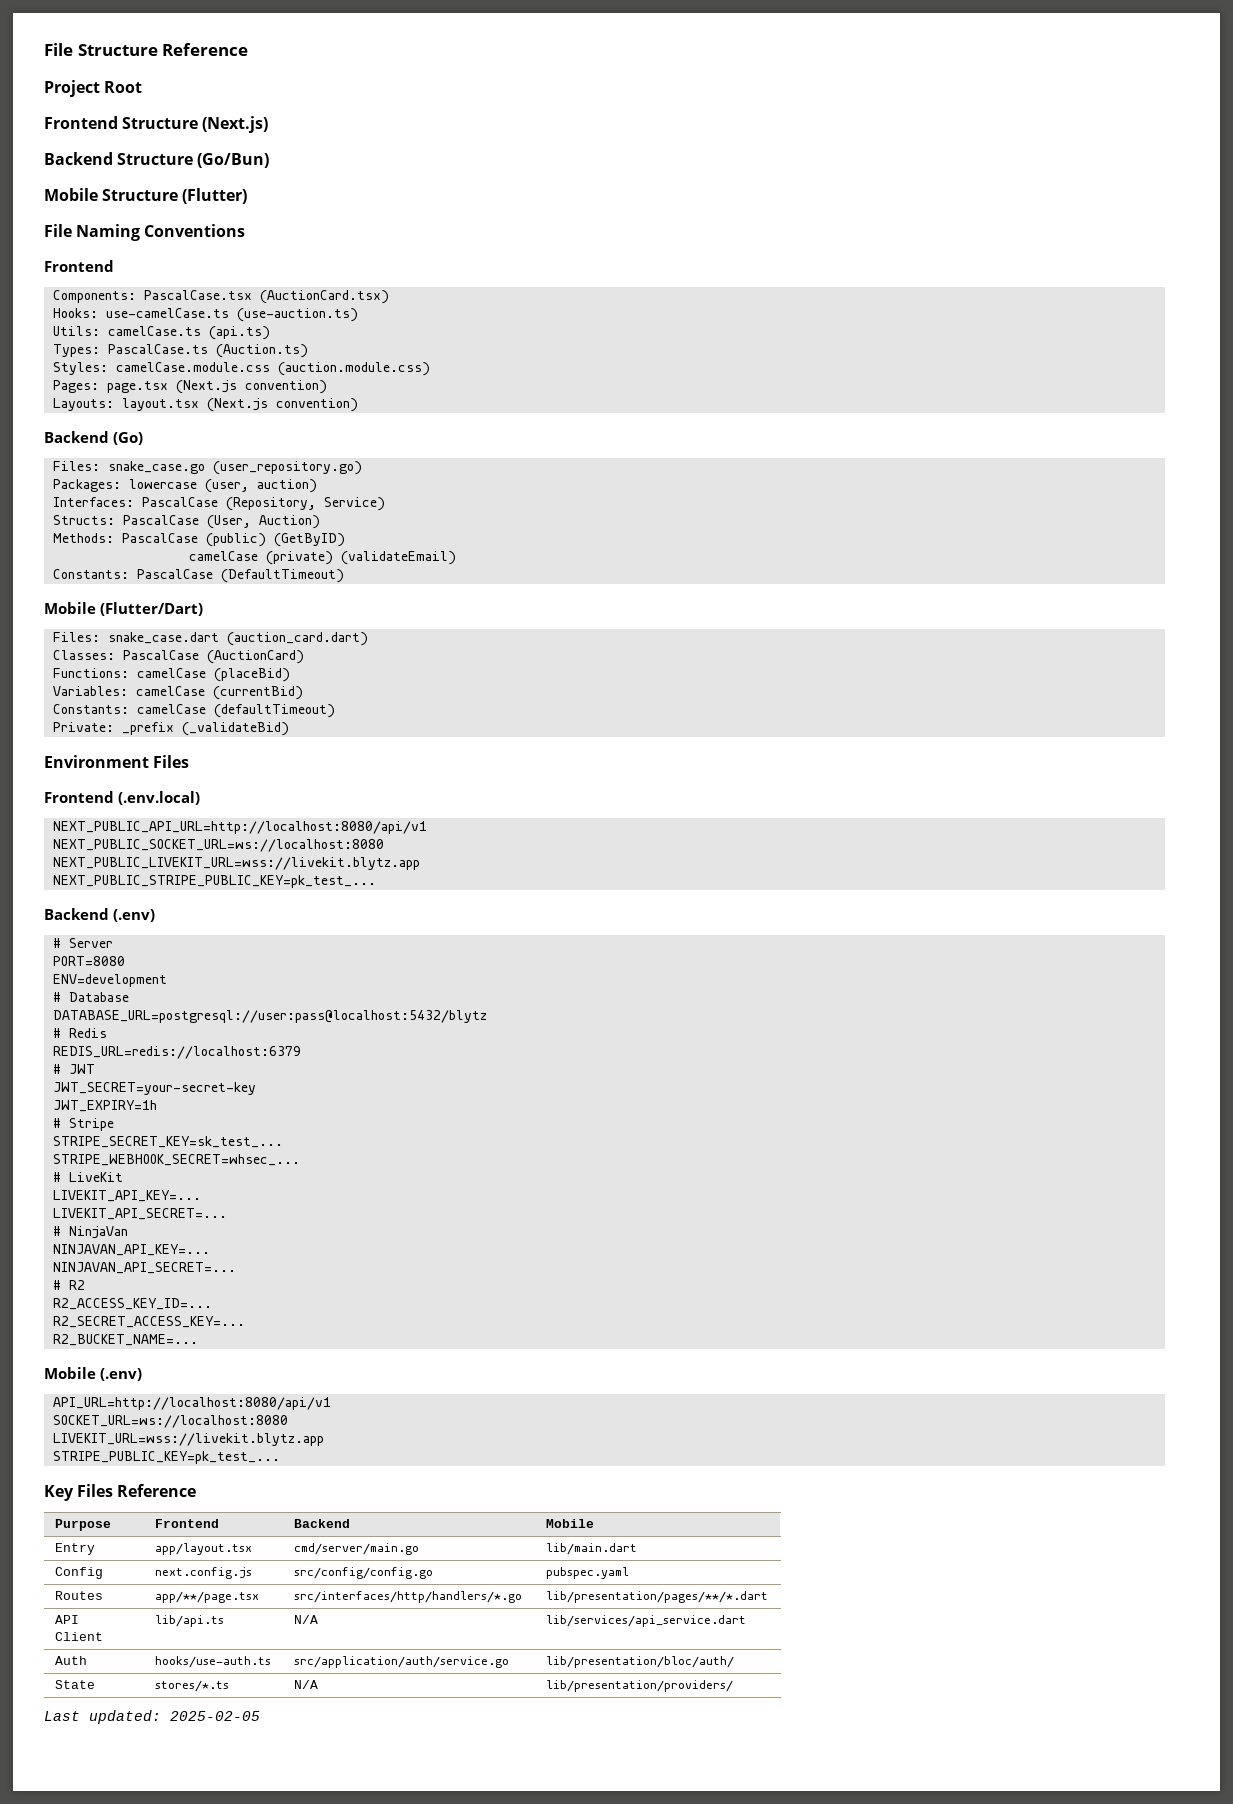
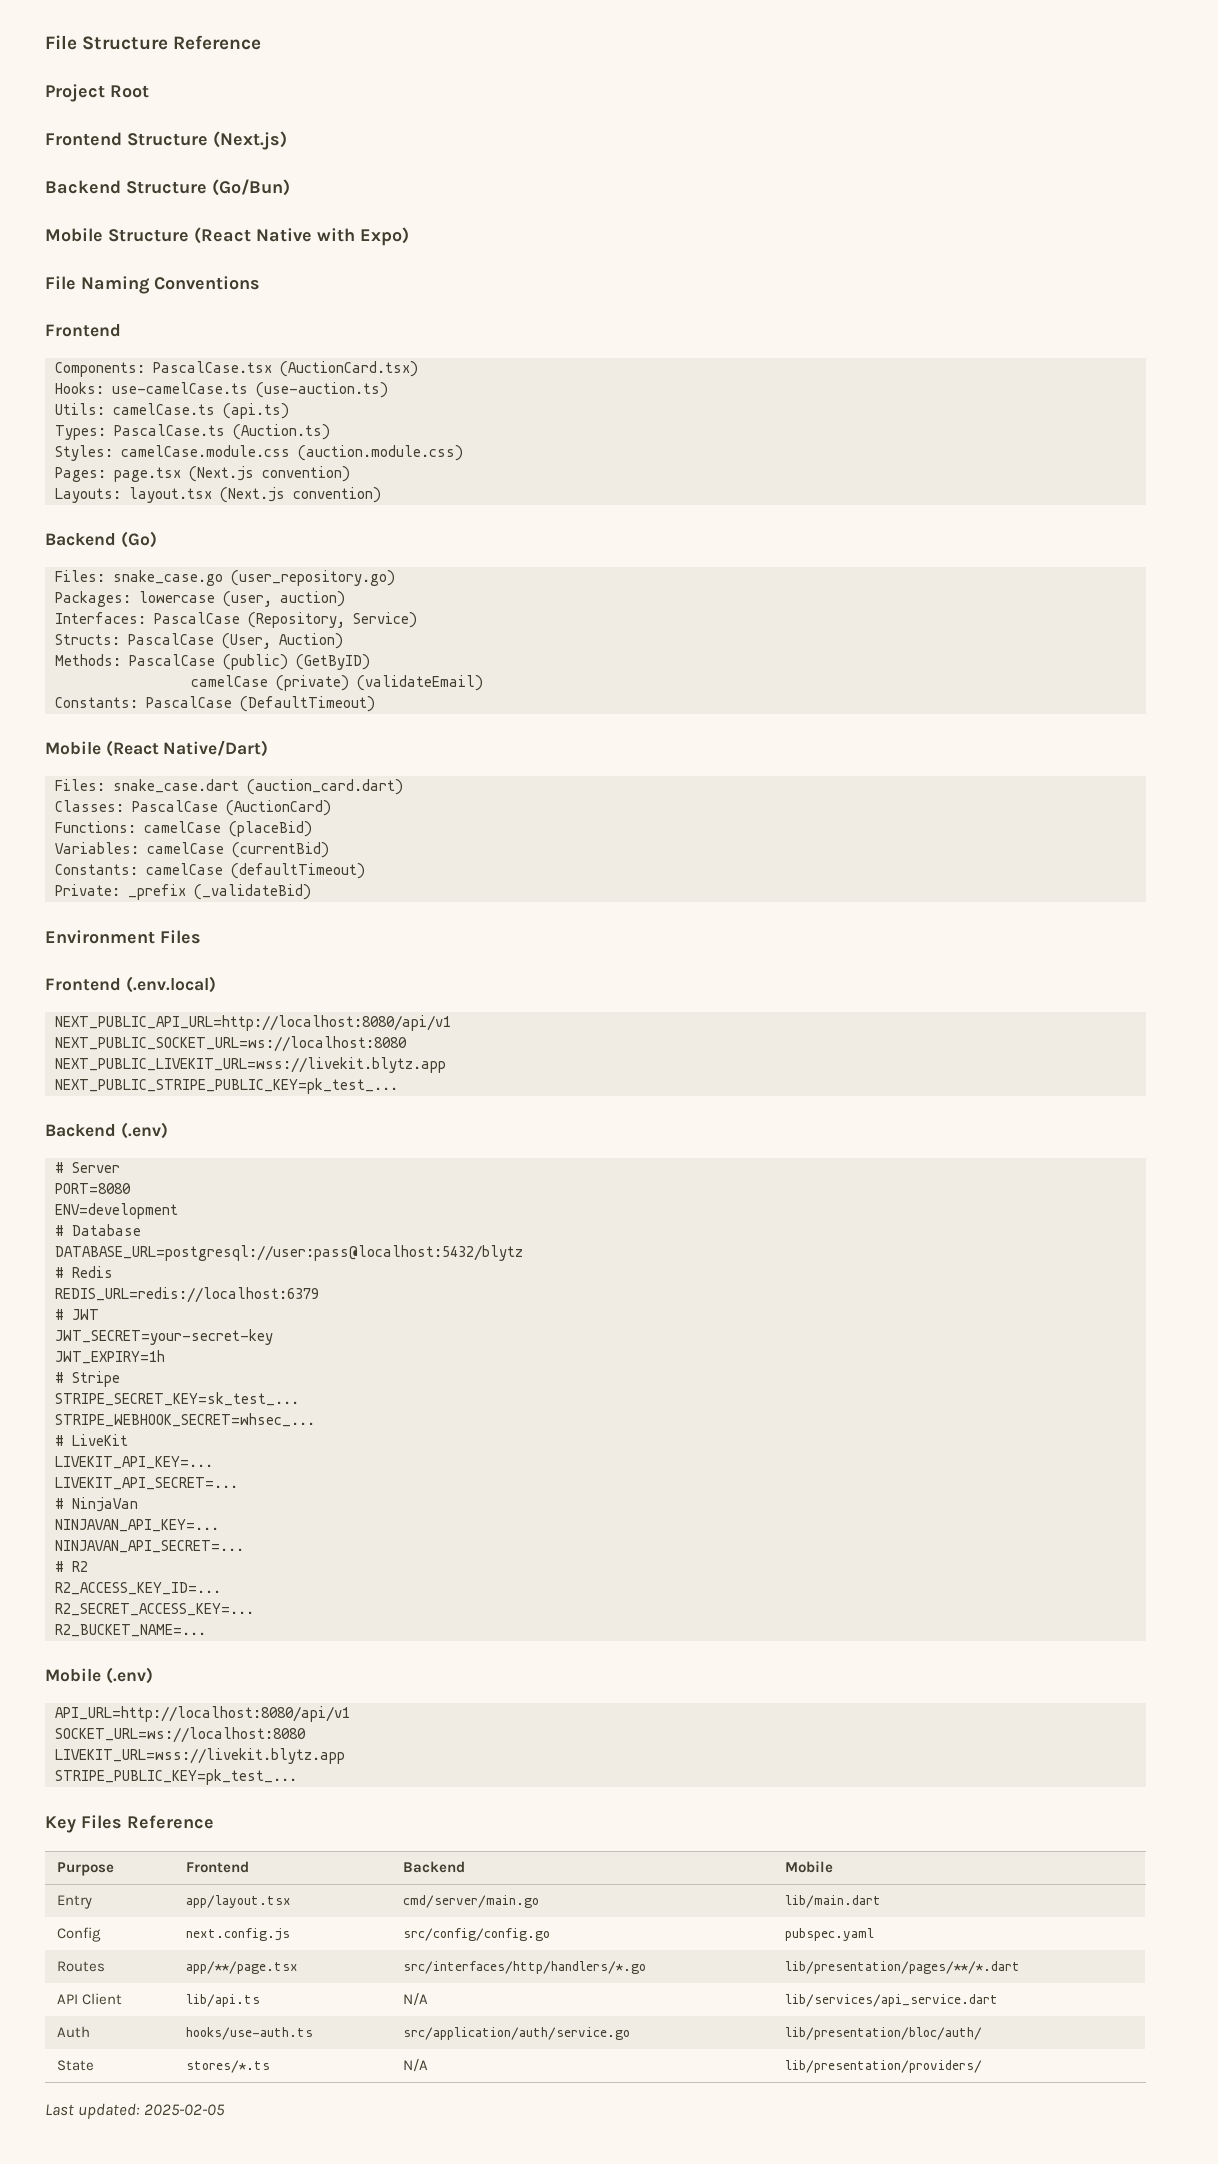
[182,188,248,204] (Flutter) -> [194,227,409,246] (React Native with Expo)
[100,602,203,616] (Flutter/Dart) -> [105,740,269,757] (React Native/Dart)

